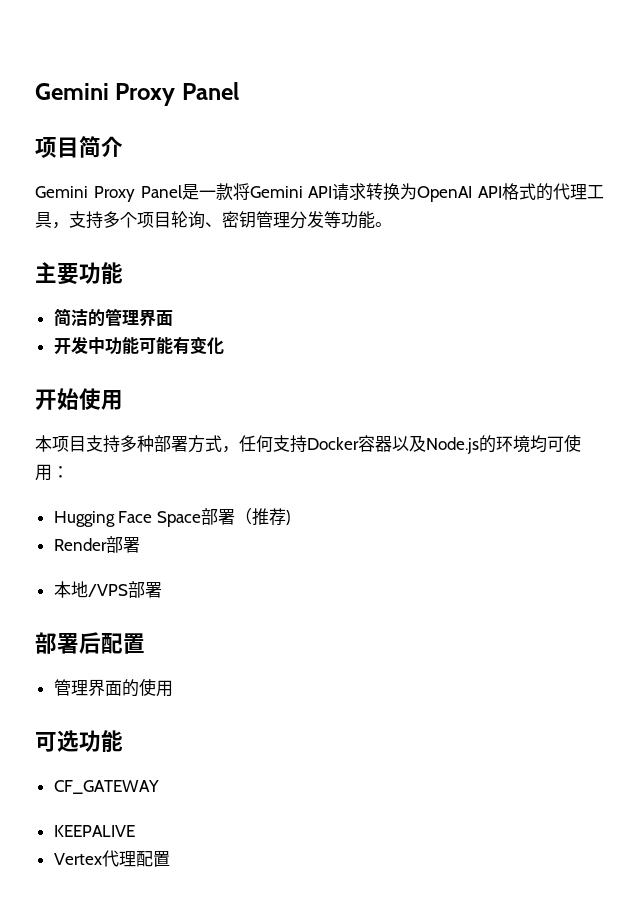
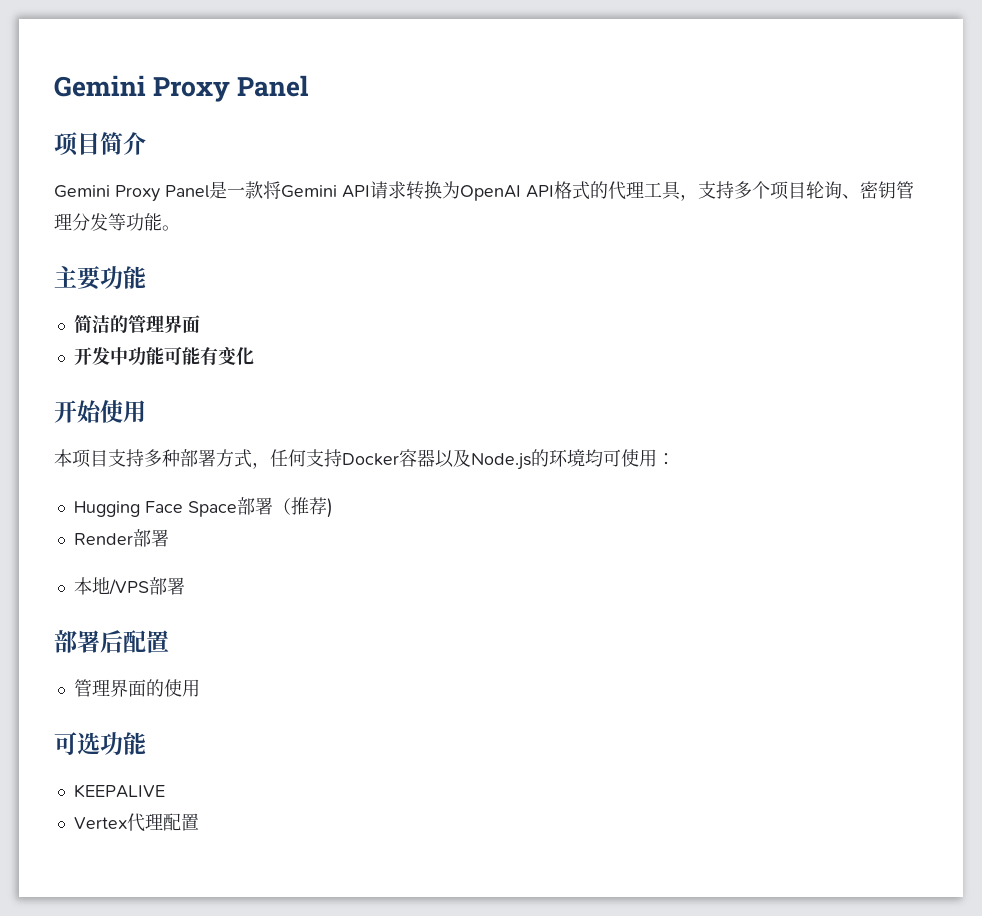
[53,780,159,794] // CF_GATEWAY -> (146, 743) none

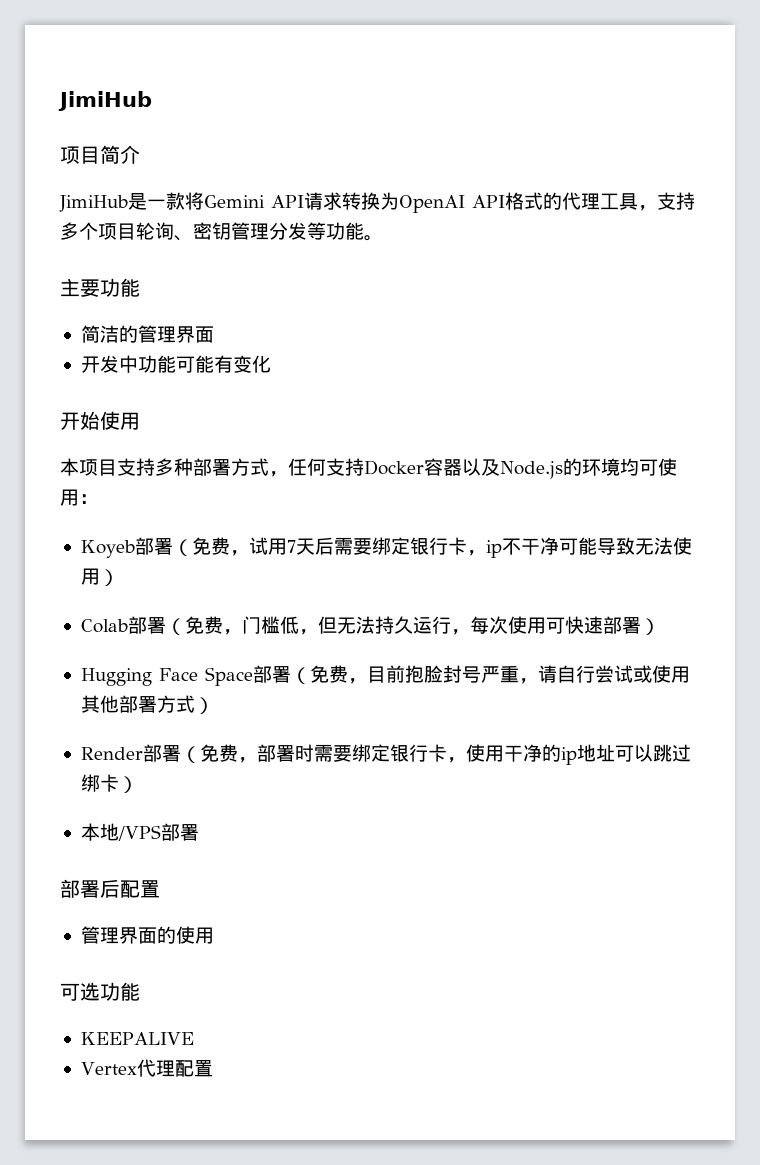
[54,75,310,102] Gemini Proxy Panel -> [58,91,152,111] JimiHub
[54,185,209,202] Gemini Proxy Panel -> [59,195,128,212] JimiHub
(675, 459) none -> [80,537,692,558] [80,568,119,586] [80,616,660,635] // Koyeb部署（免费，试用7天后需要绑定银行卡，ip不干净可能导致无法使用） // Colab部署（免费，门槛低，但无法持久运行，每次使用可快速部署）
[290,497,333,518] [73,529,169,547] 推荐) // Render部署 -> [309,665,690,684] [80,695,214,714] [80,744,691,765] [80,774,138,793] 免费，目前抱脸封号严重，请自行尝试或使用其他部署方式） // Render部署（免费，部署时需要绑定银行卡，使用干净的ip地址可以跳过绑卡）

